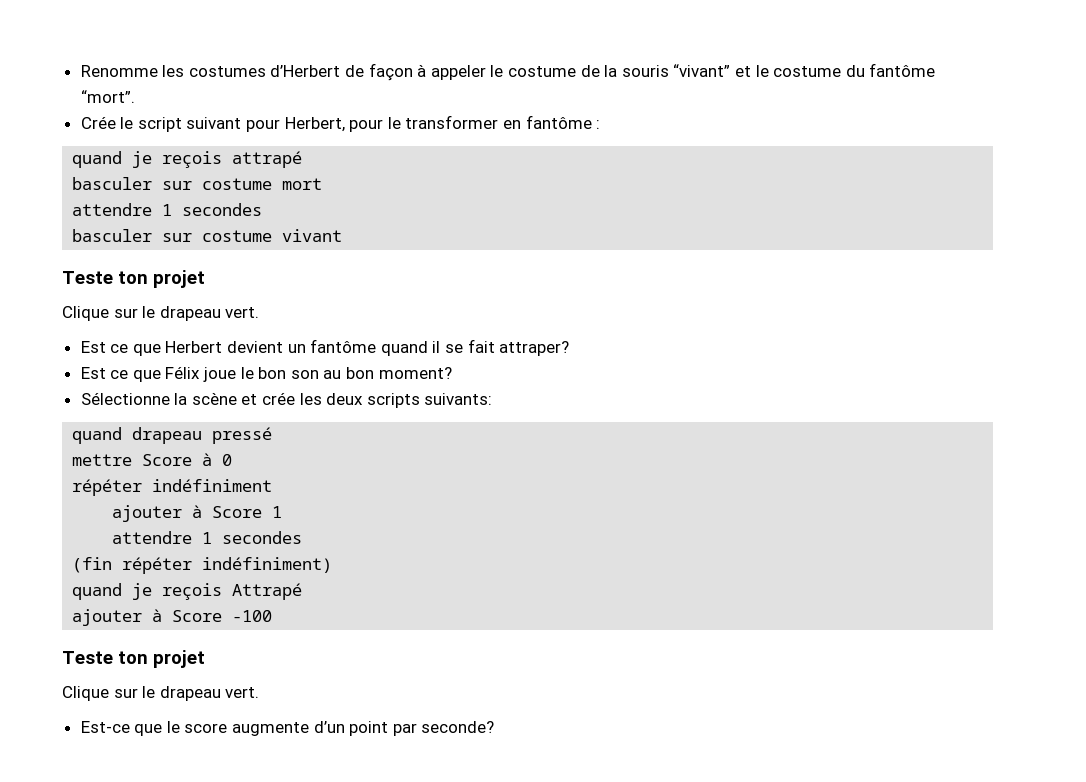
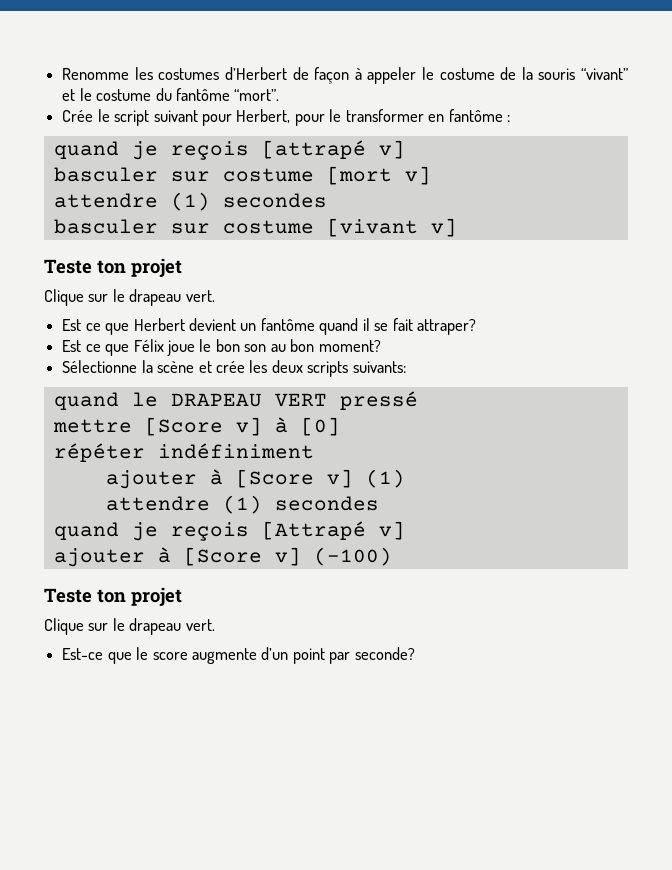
[232,151,303,168] [72,177,323,190] [72,203,173,216] attrapé // basculer sur costume mort // attendre 1 -> [261,140,405,159] [53,166,431,185] [53,192,210,211] [attrapé v] // basculer sur costume [mort v] // attendre (1)
[282,229,343,242] vivant -> [326,218,457,237] [vivant v]
[132,427,203,444] drapeau -> [131,392,327,407] le DRAPEAU VERT
[142,453,233,466] Score à 0 -> [144,417,340,436] [Score v] à [0]
[212,506,283,518] [112,531,303,544] [72,557,333,574] [72,583,303,600] [72,609,273,626] Score 1 // attendre 1 secondes // (fin répéter indéfiniment) // quand je reçois Attrapé // ajouter à Score -100 -> [235,469,405,488] [105,495,379,514] [53,521,405,541] [53,547,392,567] [Score v] (1) // attendre (1) secondes // quand je reçois [Attrapé v] // ajouter à [Score v] (-100)

